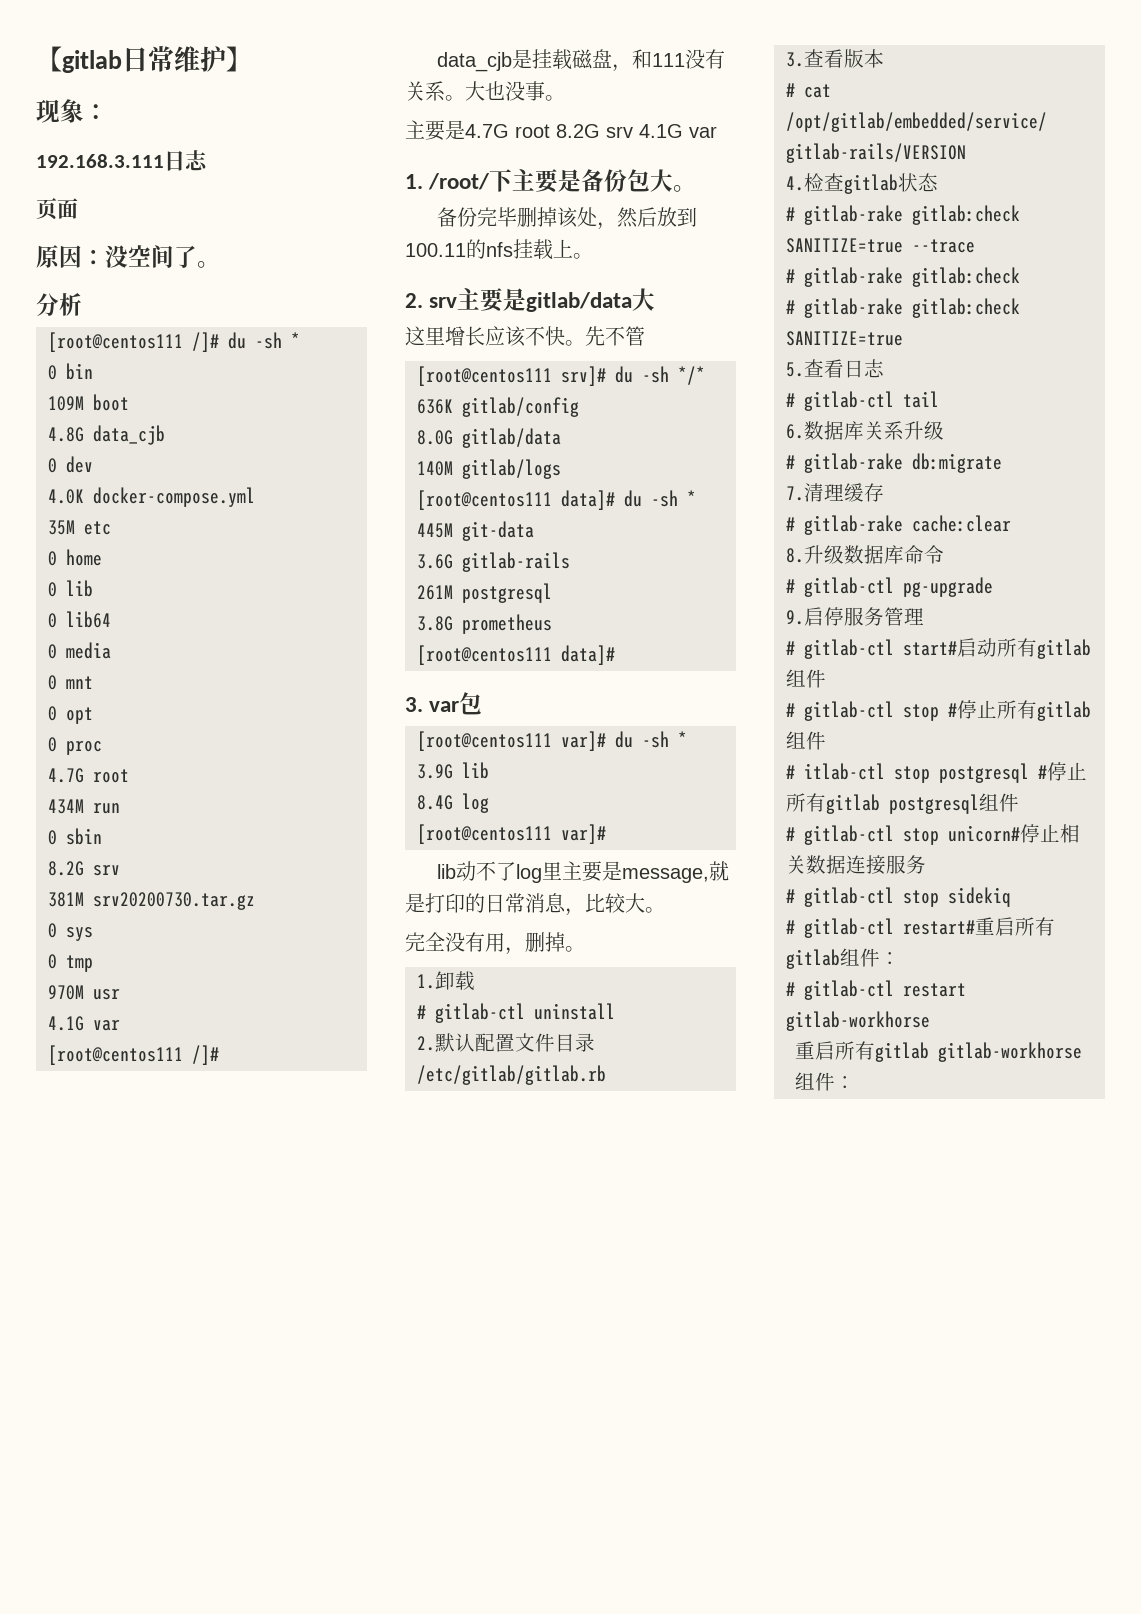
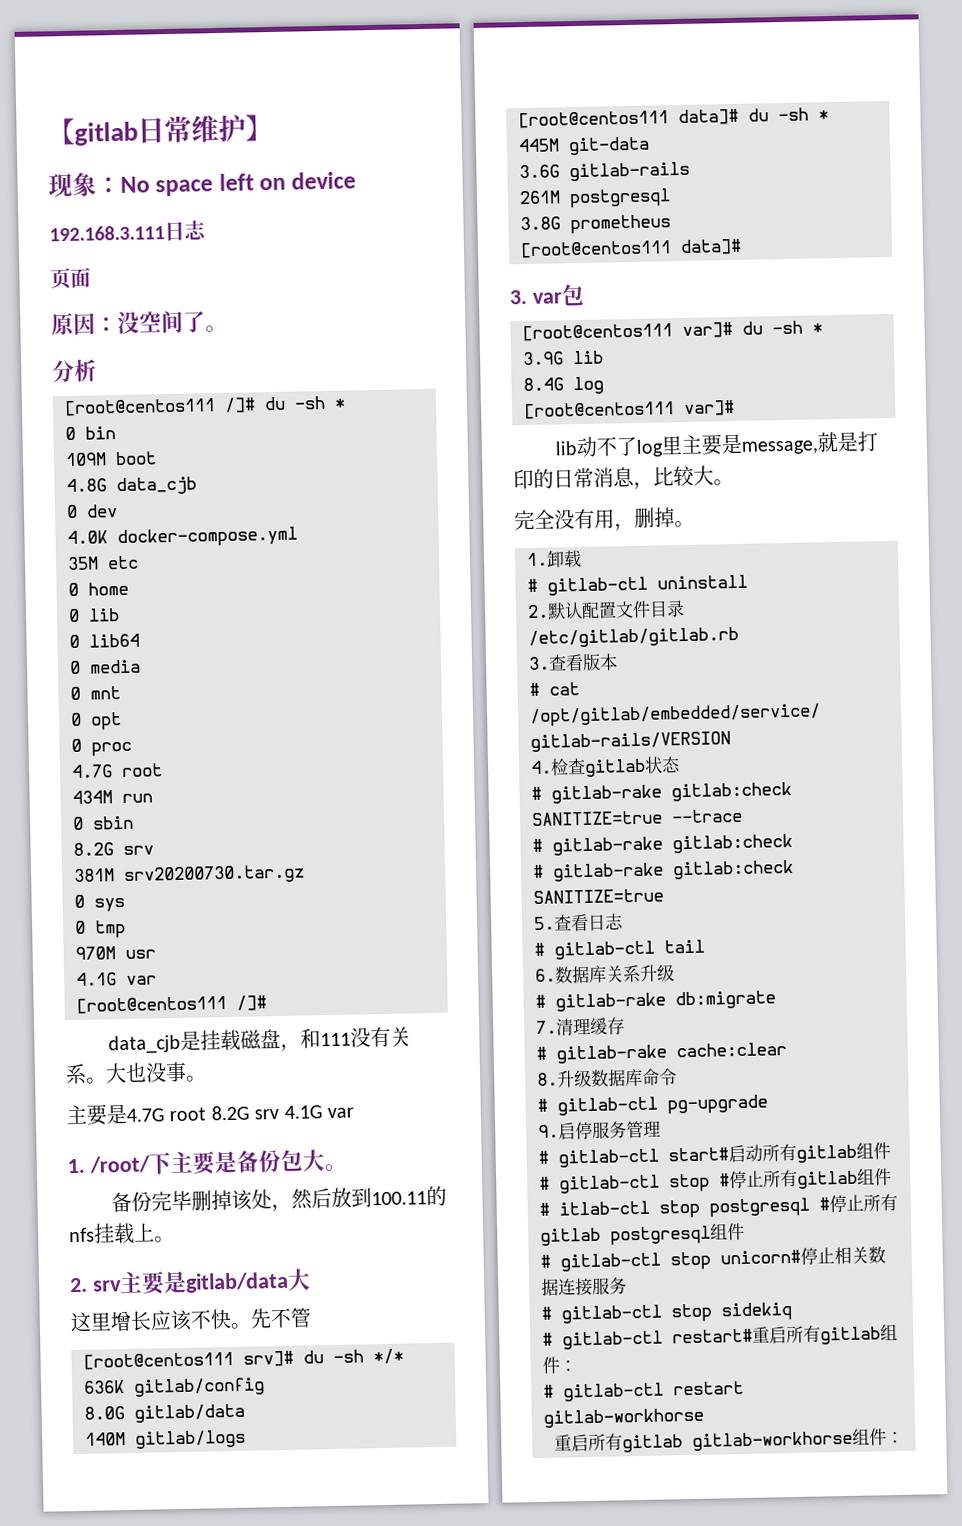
(108, 112) none -> [120,171,357,197] No space left on device

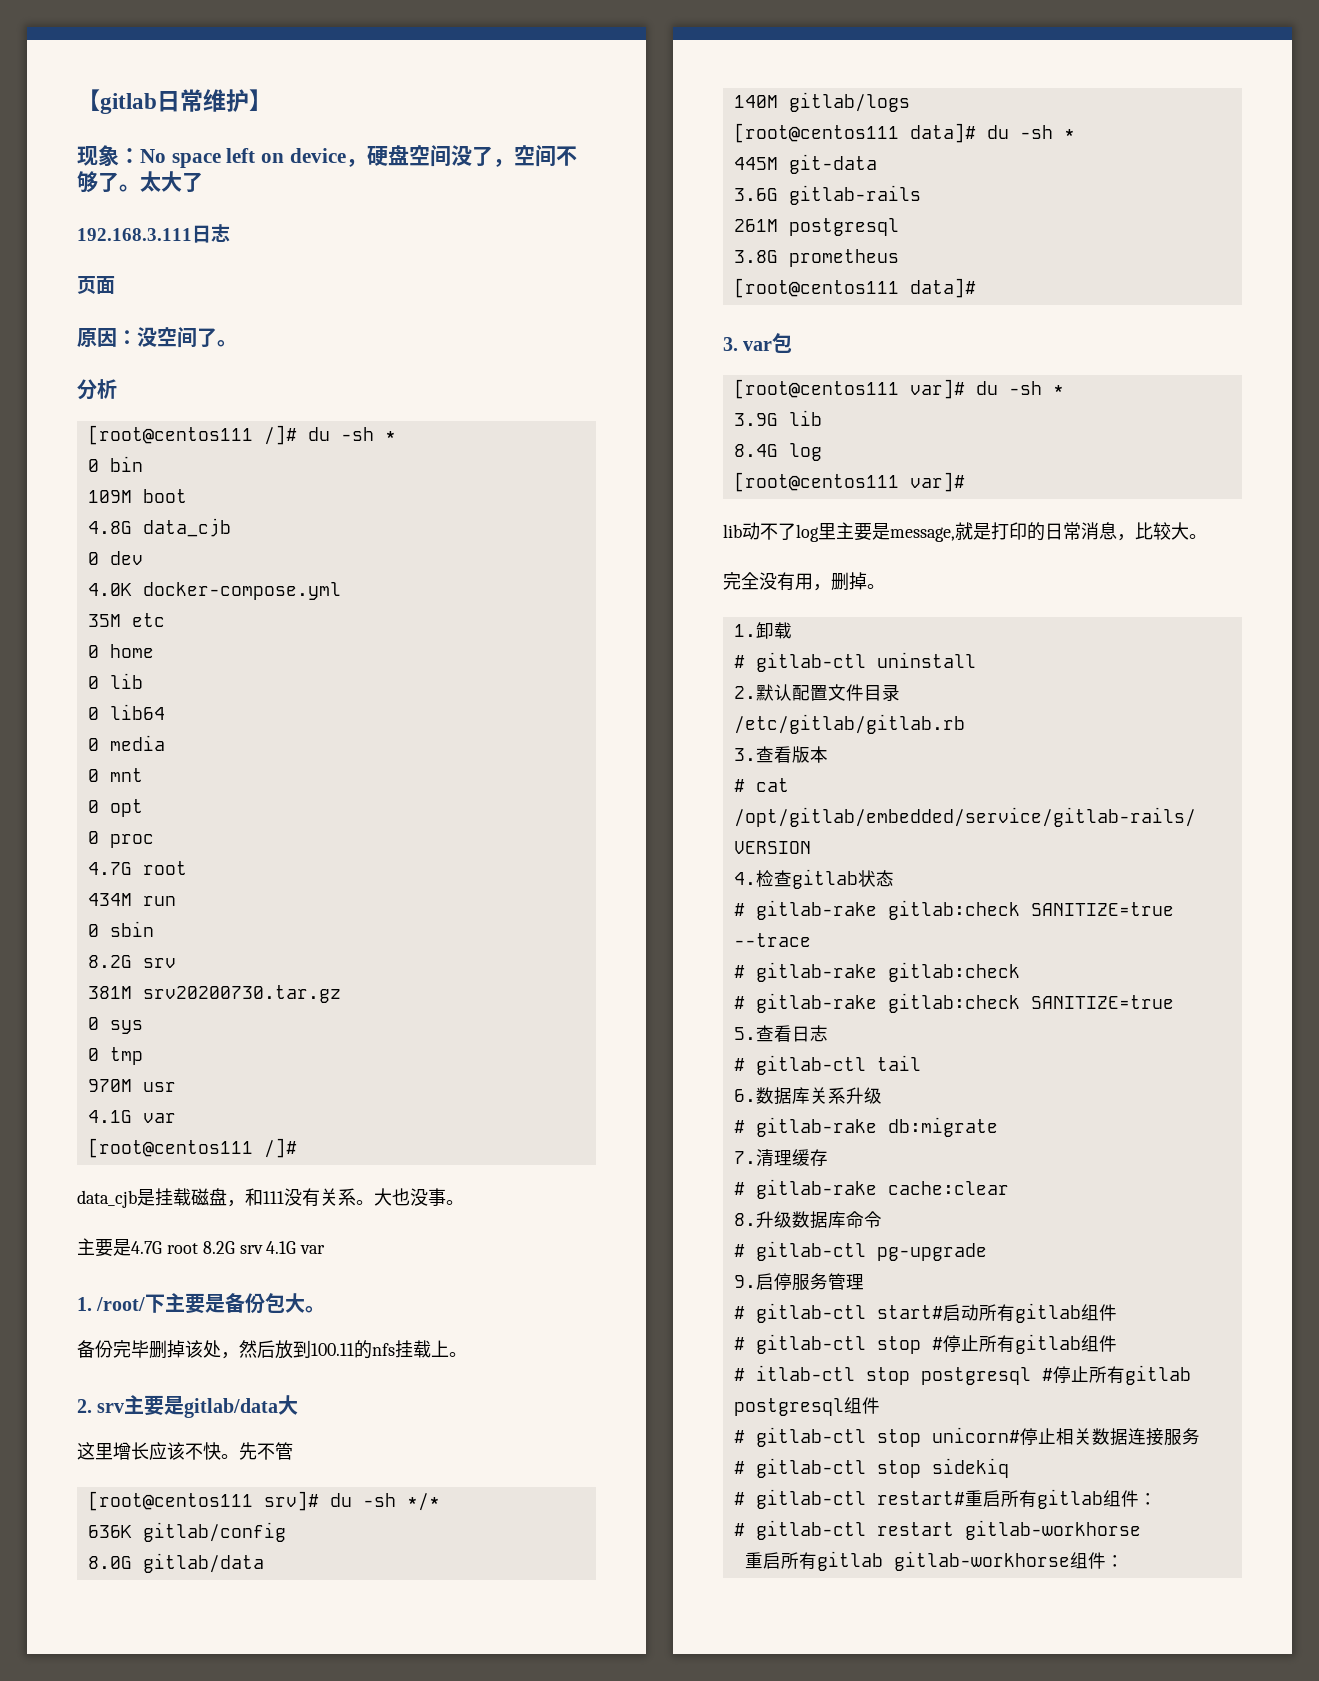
(357, 180) none -> [345,145,577,167] [77,171,203,193] ，硬盘空间没了，空间不够了。太大了

